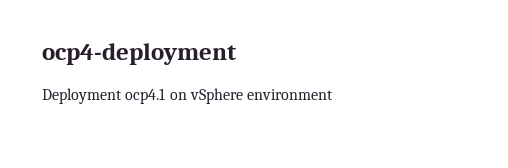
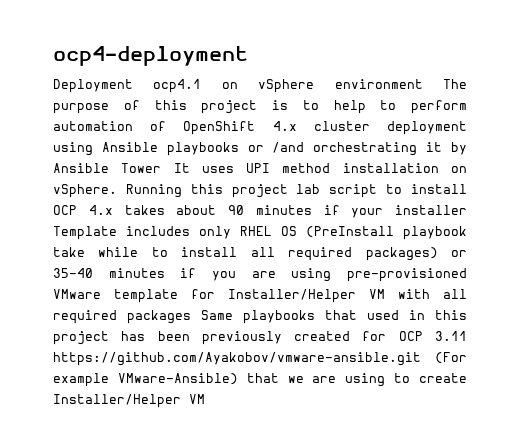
(334, 94) none -> [443,79,467,89] [53,100,467,114] [53,121,467,135] [53,142,467,156] [53,163,467,173] [53,184,467,198] [53,205,467,218] [53,226,467,240] [53,247,467,261] [53,268,467,282] [53,289,467,303] [53,310,467,324] [53,331,467,345] [53,352,467,366] [53,373,467,387] [53,394,205,408] The purpose of this project is to help to perform automation of OpenShift 4.x cluster deployment using Ansible playbooks or /and orchestrating it by Ansible Tower It uses UPI method installation on vSphere. Running this project lab script to install OCP 4.x takes about 90 minutes if your installer Template includes only RHEL OS (PreInstall playbook take while to install all required packages) or 35-40 minutes if you are using pre-provisioned VMware template for Installer/Helper VM with all required packages Same playbooks that used in this project has been previously created for OCP 3.11 https://github.com/Ayakobov/vmware-ansible.git (For example VMware-Ansible) that we are using to create Installer/Helper VM

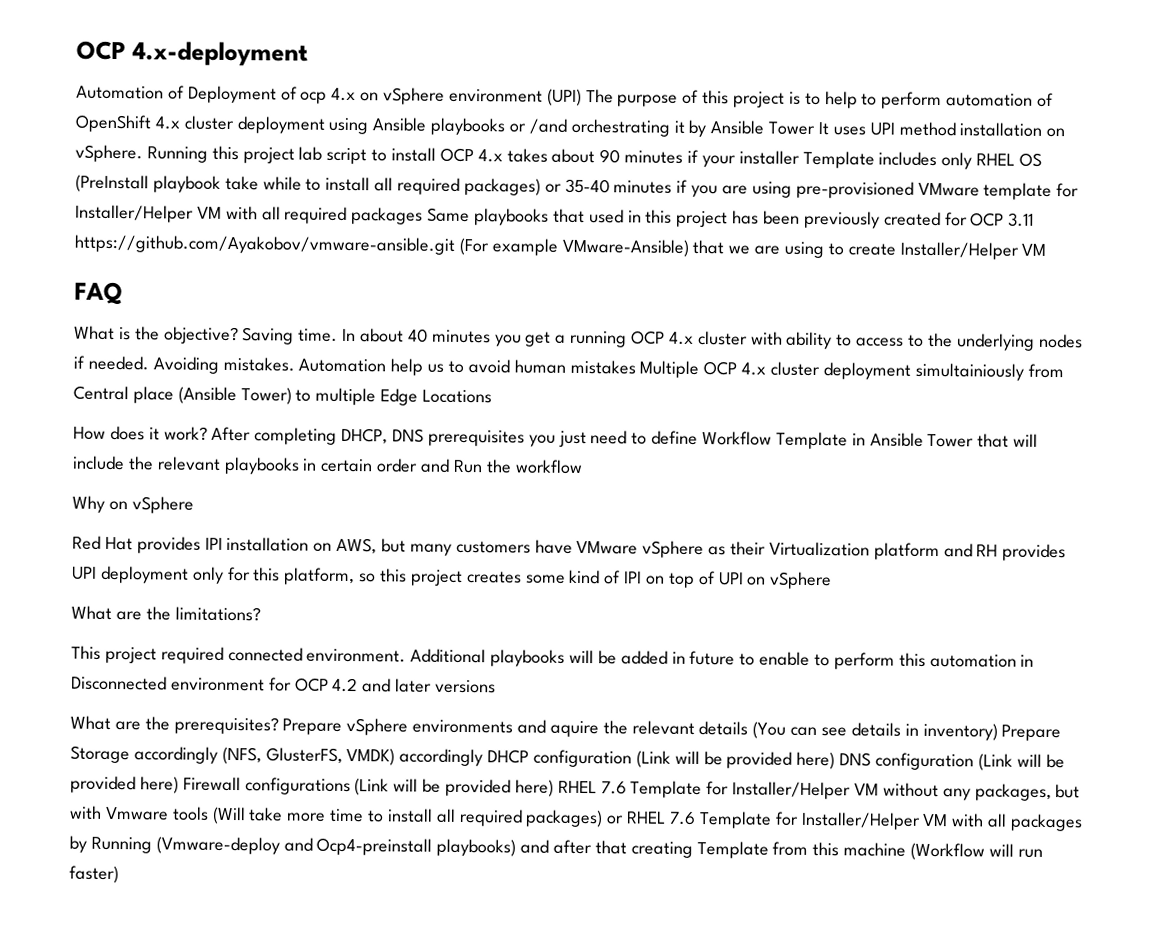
[53,46,248,66] [53,79,202,93] ocp4-deployment // Deployment ocp4.1 -> [76,40,308,67] [76,85,357,104] OCP 4.x-deployment // Automation of Deployment of ocp 4.x
(423, 84) none -> [546,88,582,106] (UPI)
(205, 399) none -> [74,281,123,305] [74,325,1083,351] [73,355,1064,381] [73,385,493,406] [73,425,1039,450] [72,455,583,475] [72,495,194,514] [72,535,1067,562] [72,565,833,590] [71,605,261,622] [71,645,1035,670] [71,675,497,694] [70,715,1062,742] [70,745,1065,771] [70,775,1081,802] [69,805,1084,832] [69,835,1043,861] [69,865,119,884] // FAQ // What is the objective? Saving time. In about 40 minutes you get a running OCP 4.x cluster with ability to access to the underlying nodes if needed. Avoiding mistakes. Automation help us to avoid human mistakes Multiple OCP 4.x cluster deployment simultainiously from Central place (Ansible Tower) to multiple Edge Locations // How does it work? After completing DHCP, DNS prerequisites you just need to define Workflow Template in Ansible Tower that will include the relevant playbooks in certain order and Run the workflow // Why on vSphere // Red Hat provides IPI installation on AWS, but many customers have VMware vSphere as their Virtualization platform and RH provides UPI deployment only for this platform, so this project creates some kind of IPI on top of UPI on vSphere // What are the limitations? // This project required connected environment. Additional playbooks will be added in future to enable to perform this automation in Disconnected environment for OCP 4.2 and later versions // What are the prerequisites? Prepare vSphere environments and aquire the relevant details (You can see details in inventory) Prepare Storage accordingly (NFS, GlusterFS, VMDK) accordingly DHCP configuration (Link will be provided here) DNS configuration (Link will be provided here) Firewall configurations (Link will be provided here) RHEL 7.6 Template for Installer/Helper VM without any packages, but with Vmware tools (Will take more time to install all required packages) or RHEL 7.6 Template for Installer/Helper VM with all packages by Running (Vmware-deploy and Ocp4-preinstall playbooks) and after that creating Template from this machine (Workflow will run faster)

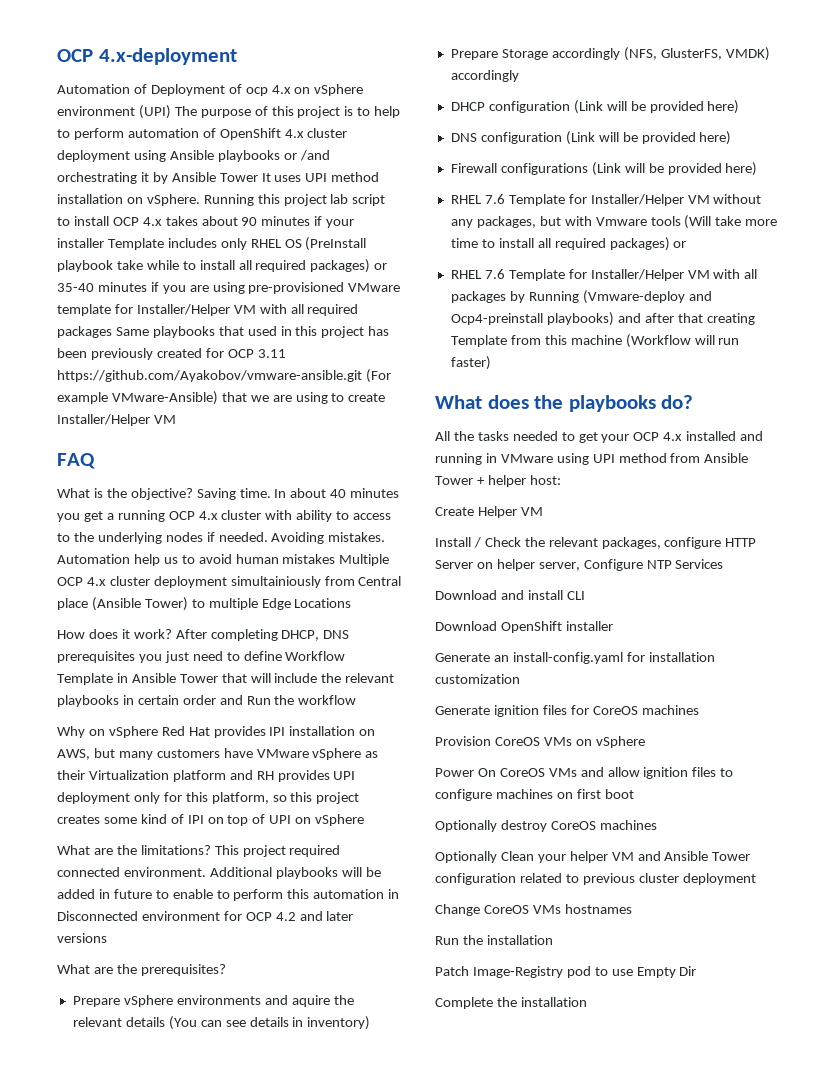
(194, 505) // -> (158, 732) none
(261, 614) // -> (211, 850) none
(279, 725) none -> (226, 970) //
(998, 731) none -> (371, 1023) //
(484, 757) none -> (519, 76) //
(836, 760) none -> (740, 107) //
(179, 785) none -> (732, 138) //
(554, 788) none -> (758, 169) //
(625, 820) none -> (687, 244) //
(119, 874) none -> [435,395,694,412] [435,431,764,443] [435,453,749,465] [435,475,561,487] [435,506,543,518] [435,537,757,549] [435,559,724,571] [435,590,585,600] [435,621,613,633] [435,652,715,664] [435,674,520,684] [435,705,699,717] [435,736,645,748] [435,767,734,779] [435,789,634,801] [435,820,657,832] [435,851,751,863] [435,873,756,885] [435,904,632,916] [435,935,553,945] [435,966,697,978] [435,997,587,1009] // What does the playbooks do? // All the tasks needed to get your OCP 4.x installed and running in VMware using UPI method from Ansible Tower + helper host: // Create Helper VM // Install / Check the relevant packages, configure HTTP Server on helper server, Configure NTP Services // Download and install CLI // Download OpenShift installer // Generate an install-config.yaml for installation customization // Generate ignition files for CoreOS machines // Provision CoreOS VMs on vSphere // Power On CoreOS VMs and allow ignition files to configure machines on first boot // Optionally destroy CoreOS machines // Optionally Clean your helper VM and Ansible Tower configuration related to previous cluster deployment // Change CoreOS VMs hostnames // Run the installation // Patch Image-Registry pod to use Empty Dir // Complete the installation

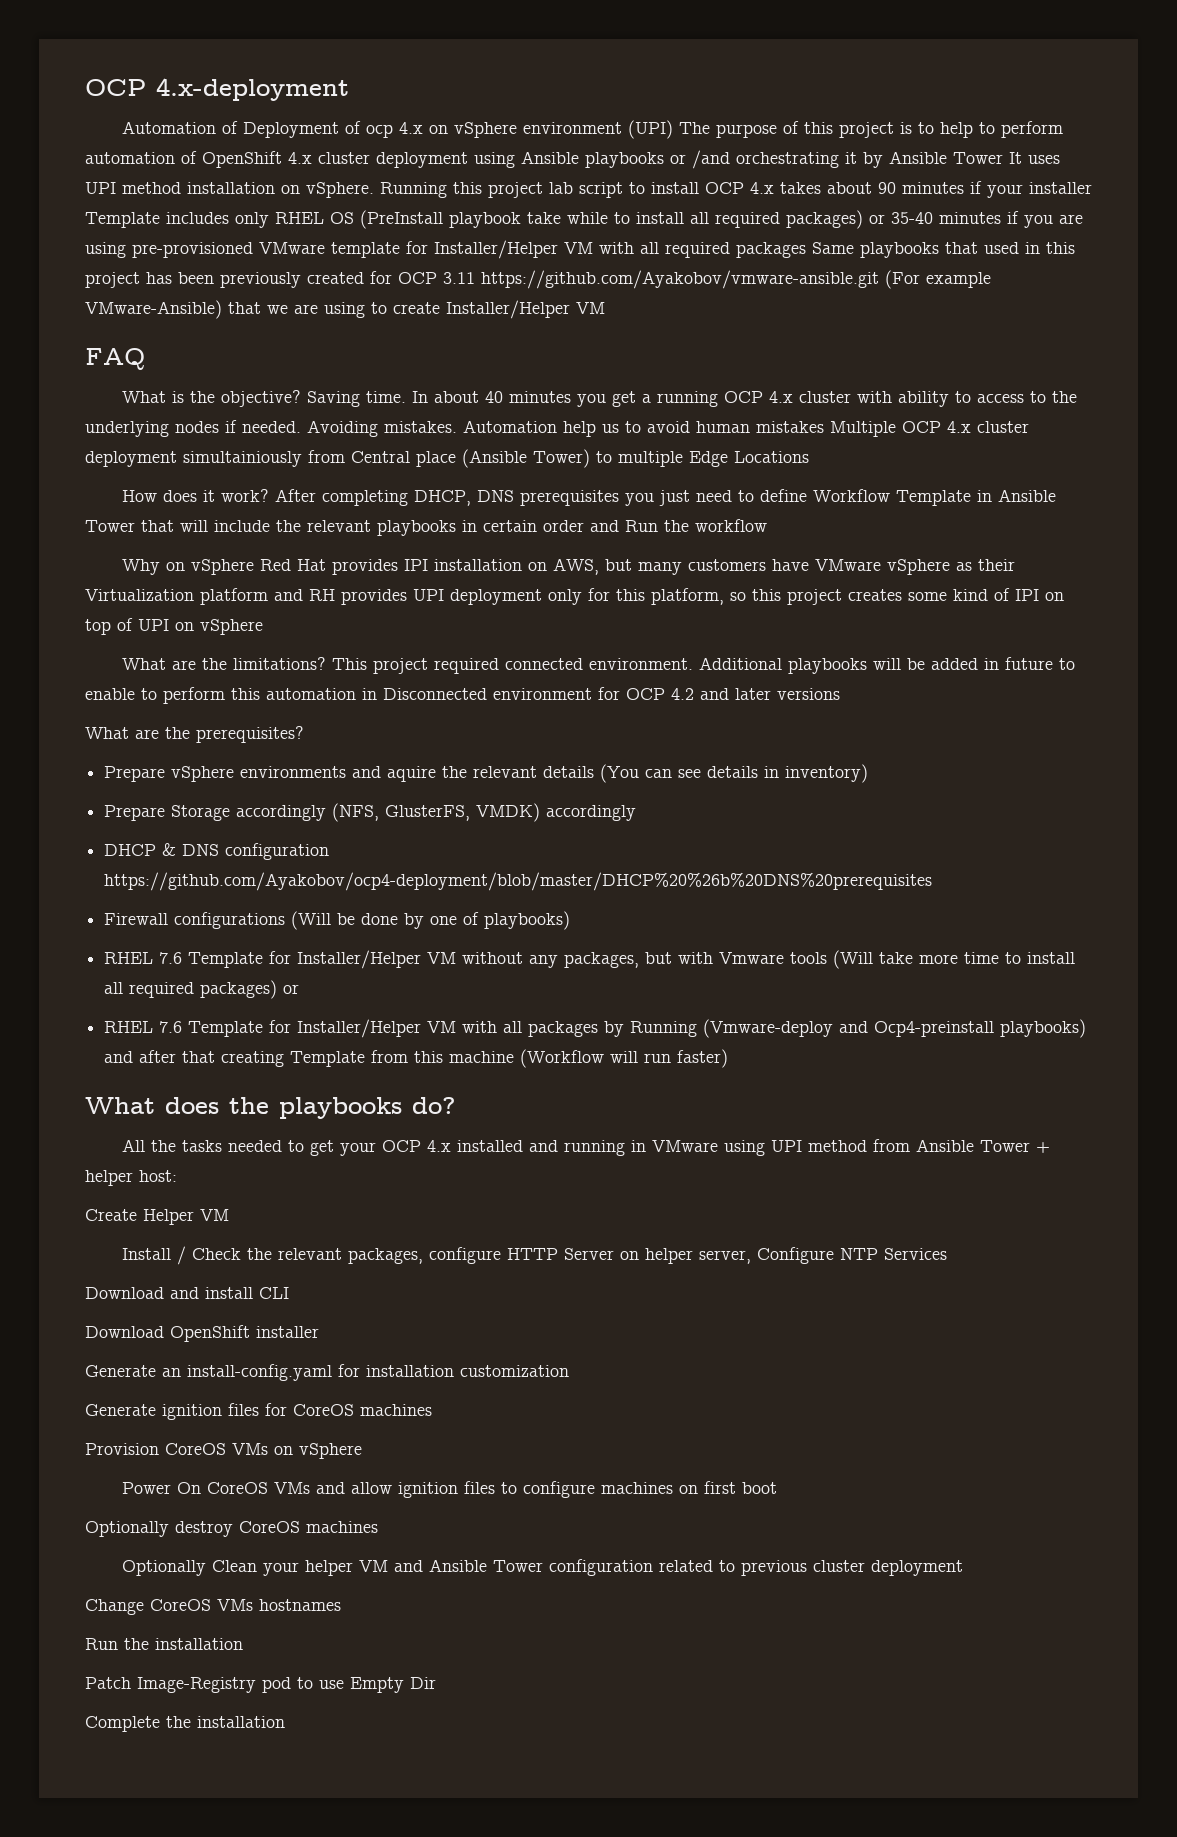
[488,100,740,114] [450,131,732,145] [450,162,758,176] configuration (Link will be provided here) // DNS configuration (Link will be provided here) // Firewall configurations (Link will be provided here) -> [162,843,330,860] [104,872,933,891] [104,911,571,930] & DNS configuration https://github.com/Ayakobov/ocp4-deployment/blob/master/DHCP%20%26b%20DNS%20prerequisites // Firewall configurations (Will be done by one of playbooks)

